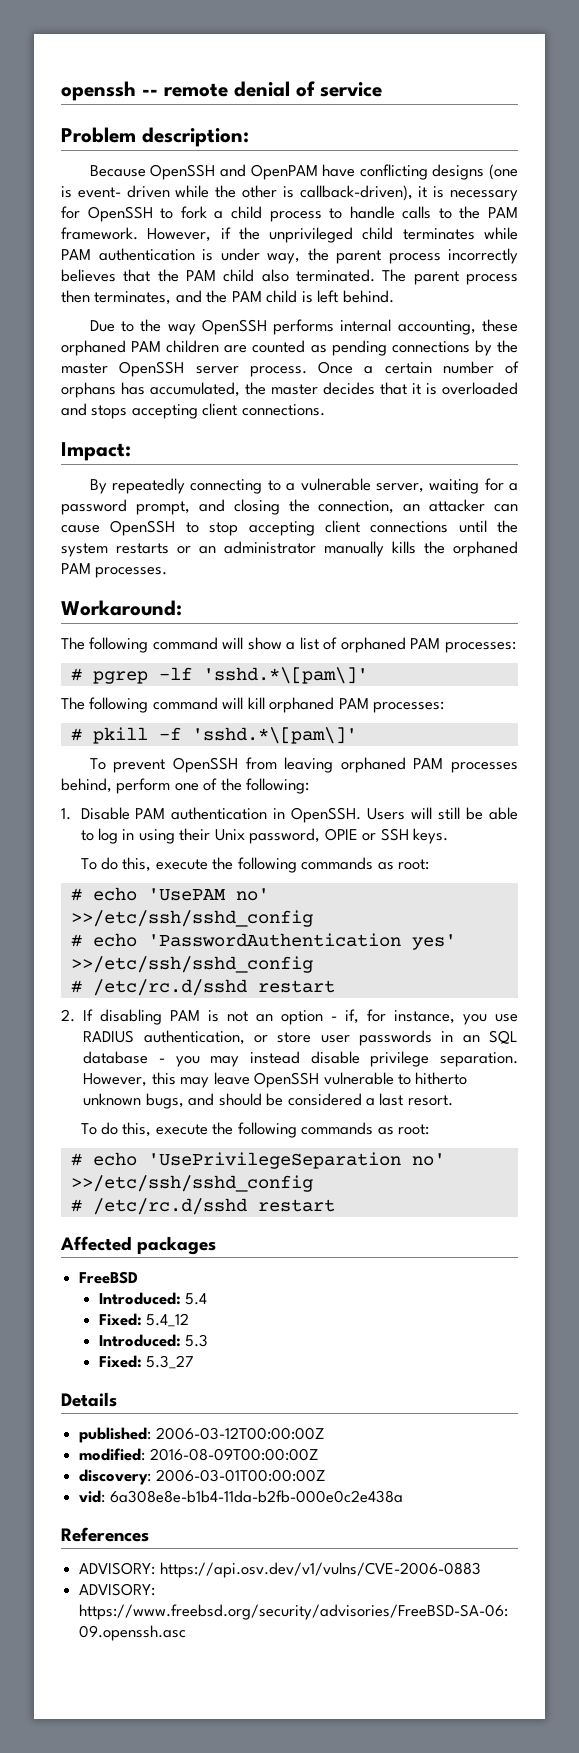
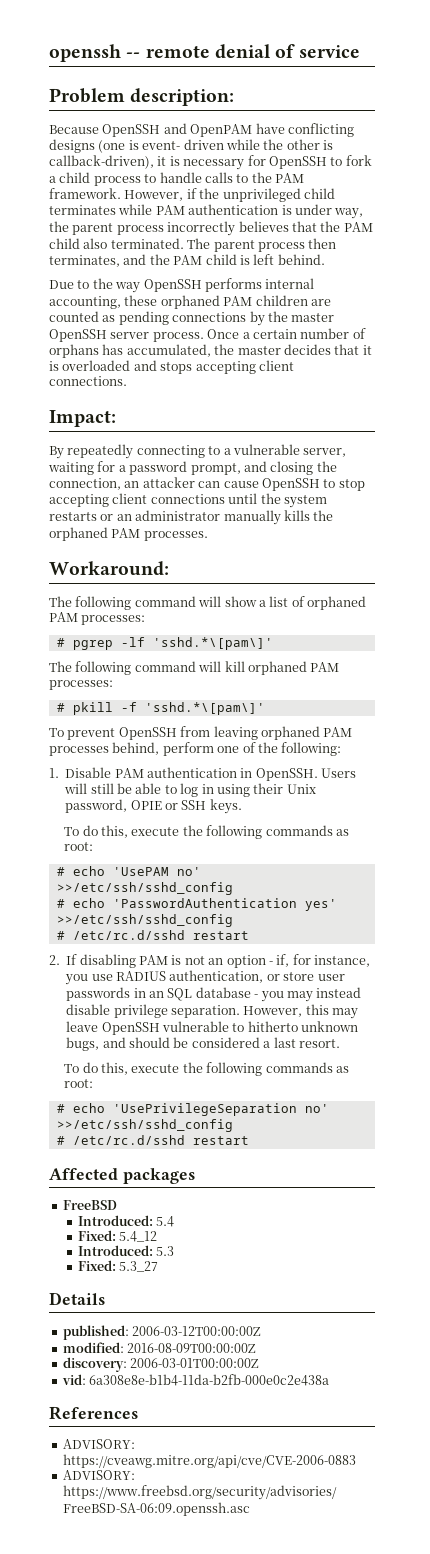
[159,1562,481,1578] https://api.osv.dev/v1/vulns/CVE-2006-0883 -> [62,1454,356,1468] https://cveawg.mitre.org/api/cve/CVE-2006-0883

